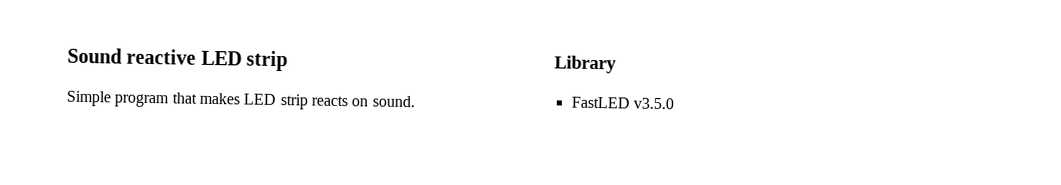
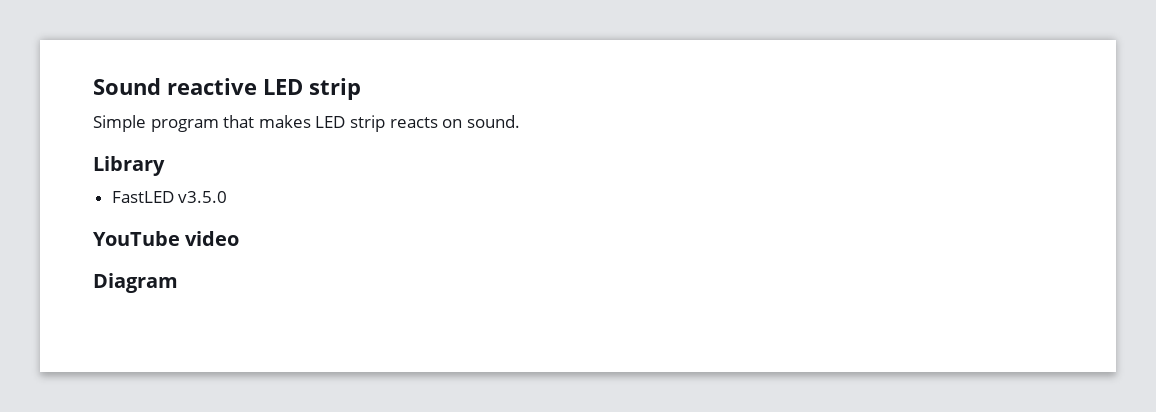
(674, 103) none -> [93,231,240,246] [93,273,178,293] // YouTube video // Diagram

